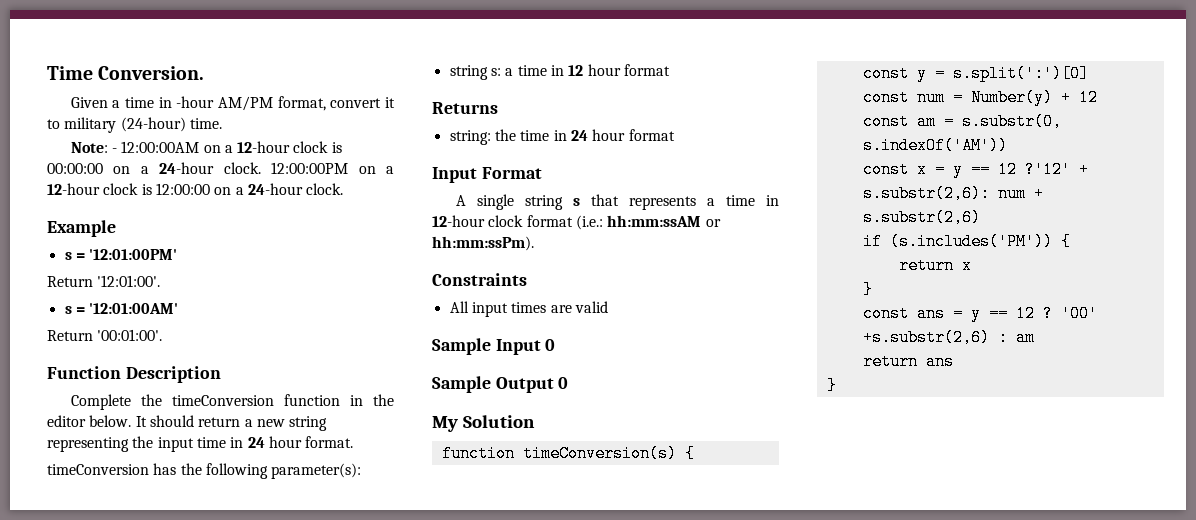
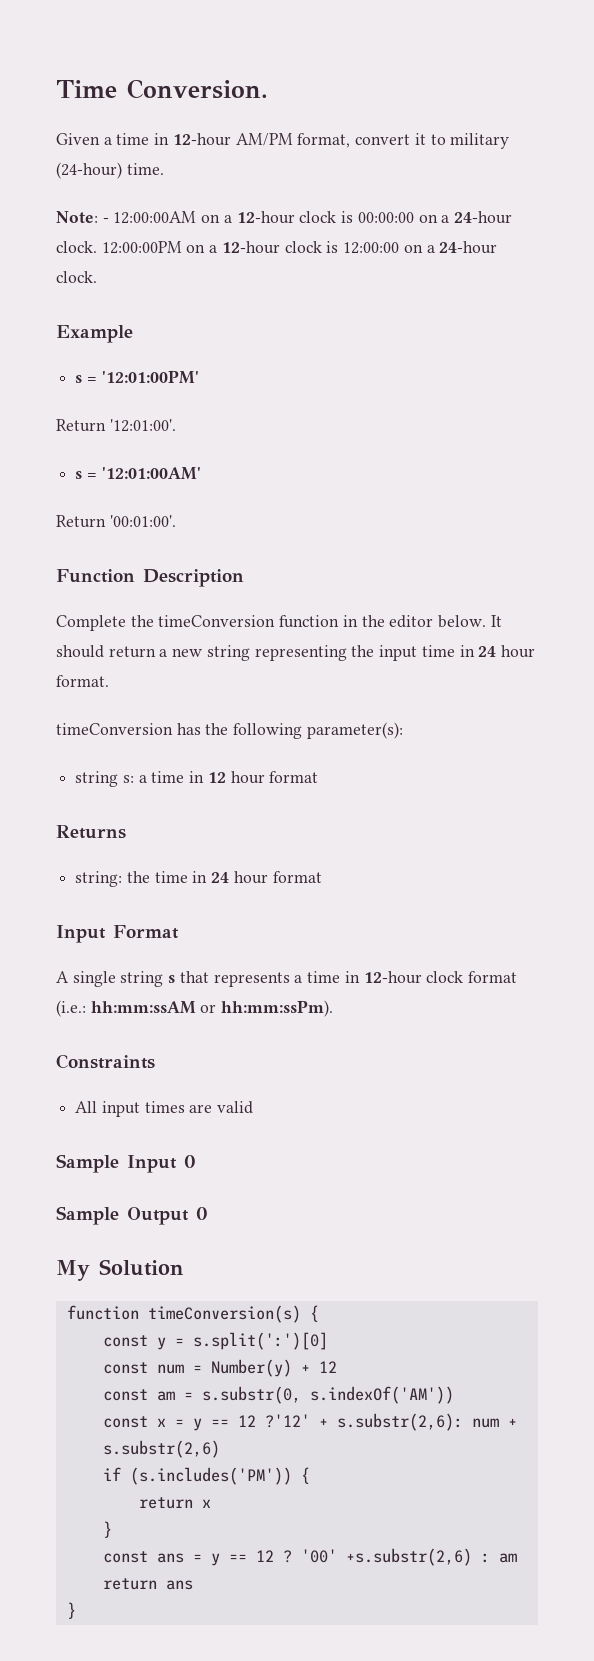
[176,96,215,108] -hour -> [172,133,231,146] 12-hour

